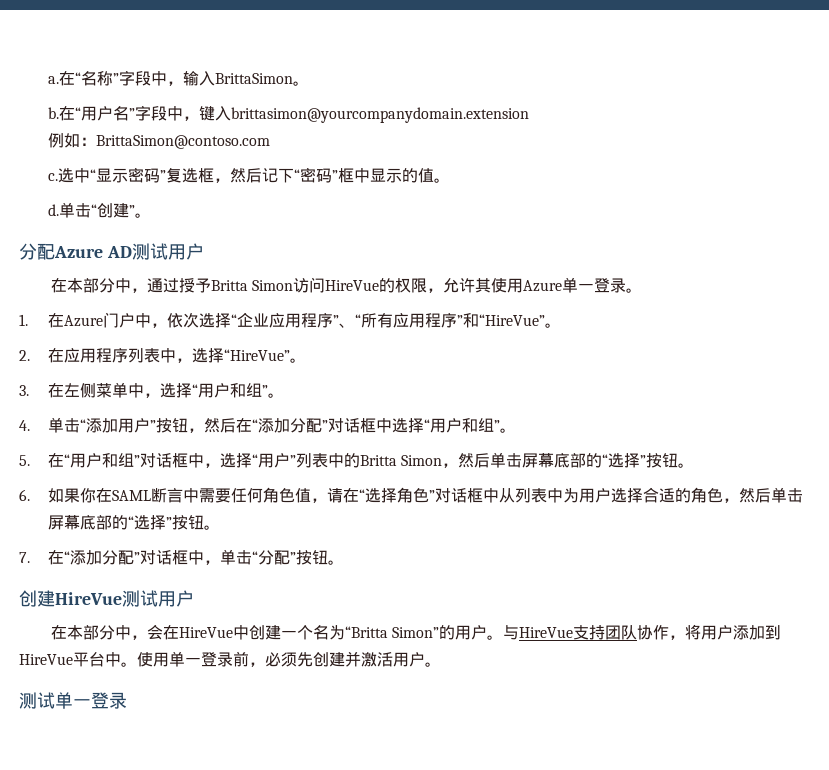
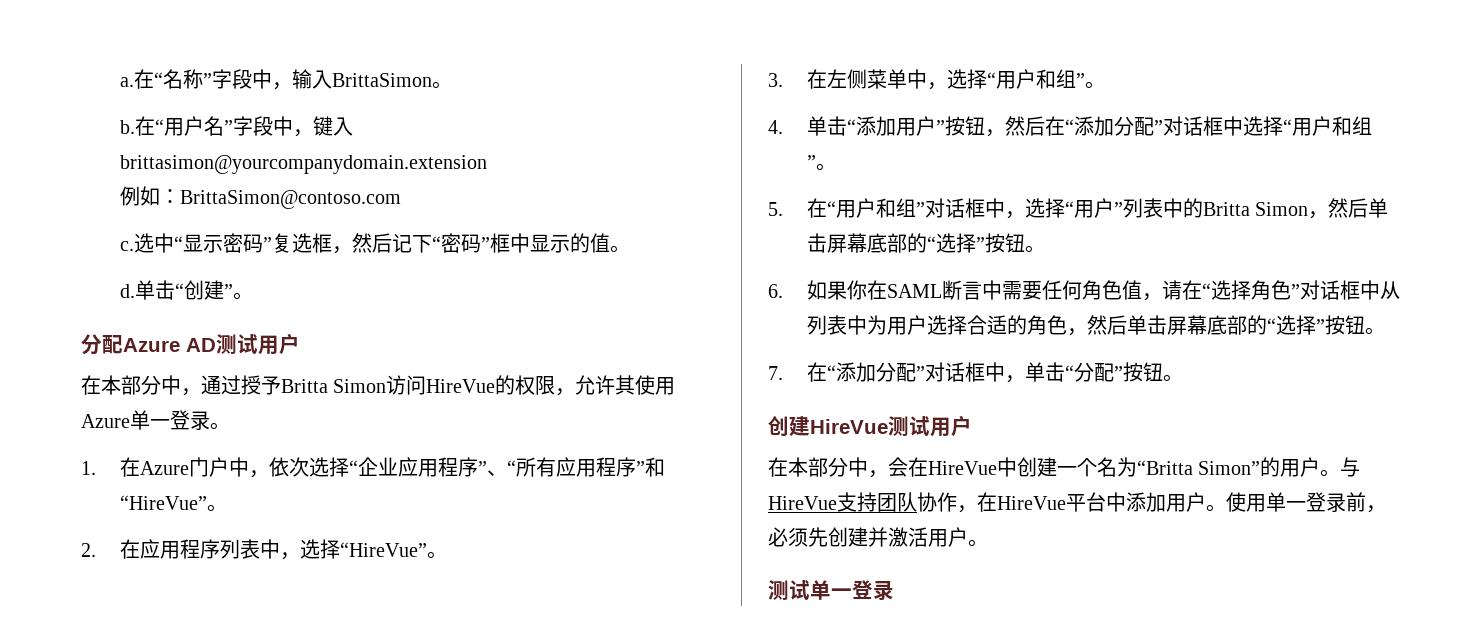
[684,624,781,640] 将用户添加到 -> [977,492,997,512] 在
(121, 659) none -> [1126,492,1206,512] 添加用户

